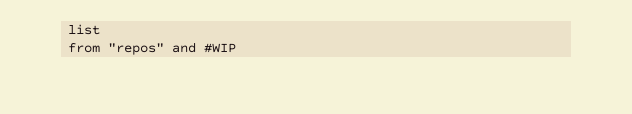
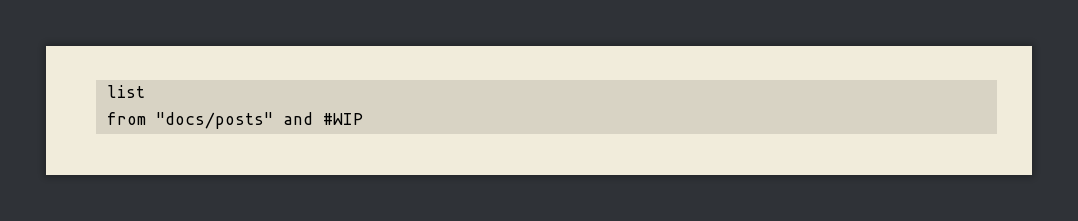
[108,43,165,55] "repos" -> [156,112,274,129] "docs/posts"

